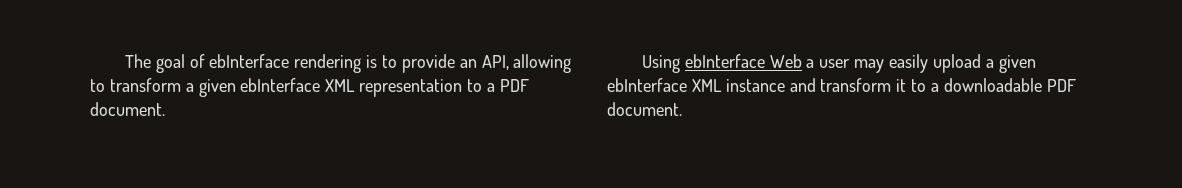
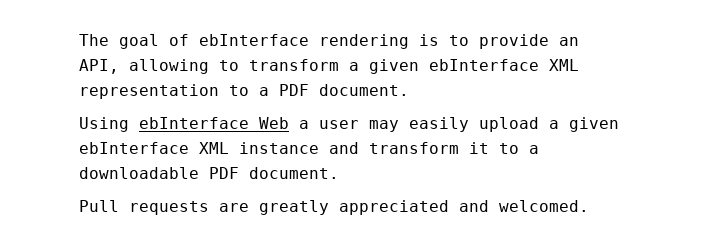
(682, 109) none -> [79,200,589,215] // Pull requests are greatly appreciated and welcomed.

